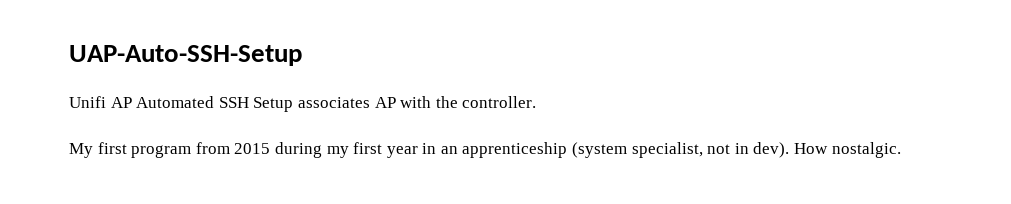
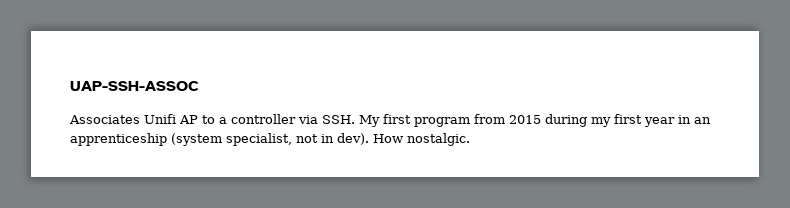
[69,45,302,66] [69,96,537,112] UAP-Auto-SSH-Setup // Unifi AP Automated SSH Setup associates AP with the controller. // -> [70,81,199,91] [69,114,355,124] UAP-SSH-ASSOC // Associates Unifi AP to a controller via SSH.

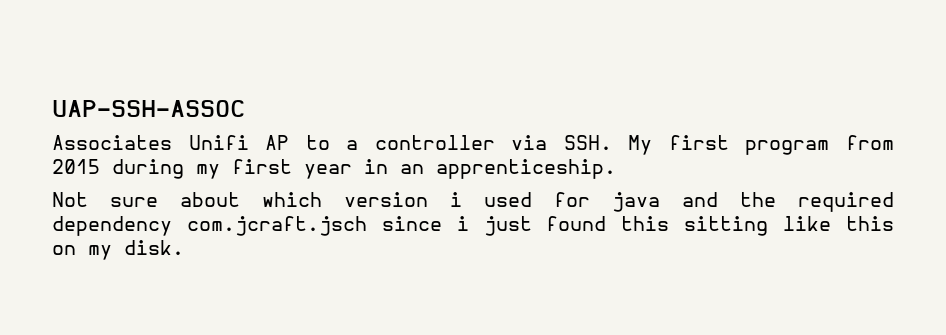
[70,133,470,146] apprenticeship (system specialist, not in dev). How nostalgic. -> [436,159,616,179] [52,192,894,212] [52,216,895,236] [52,240,184,260] apprenticeship. // Not sure about which version i used for java and the required dependency com.jcraft.jsch since i just found this sitting like this on my disk.

